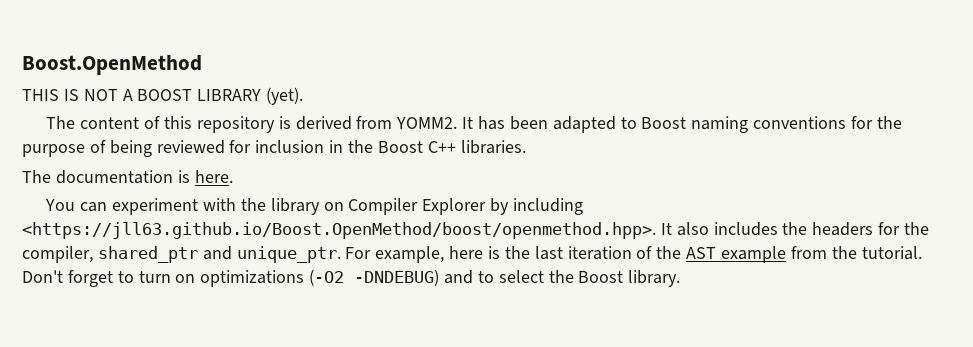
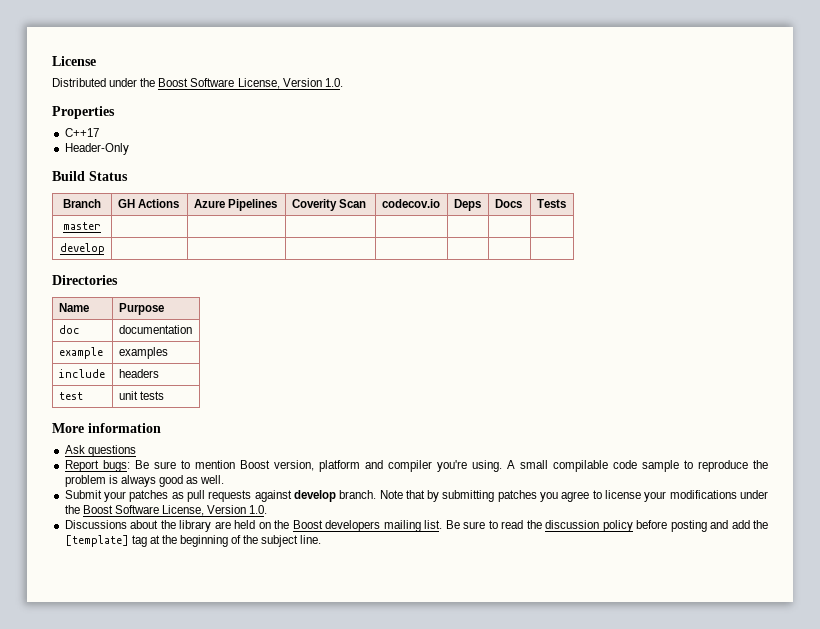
[22,55,202,75] [22,87,304,105] [46,116,902,133] [22,140,526,157] [22,170,233,184] [45,198,583,215] [22,222,930,239] [22,246,922,263] [22,269,681,287] Boost.OpenMethod // THIS IS NOT A BOOST LIBRARY (yet). // The content of this repository is derived from YOMM2. It has been adapted to Boost naming conventions for the purpose of being reviewed for inclusion in the Boost C++ libraries. // The documentation is here. // You can experiment with the library on Compiler Explorer by including <https://jll63.github.io/Boost.OpenMethod/boost/openmethod.hpp>. It also includes the headers for the compiler, shared_ptr and unique_ptr. For example, here is the last iteration of the AST example from the tutorial. Don't forget to turn on optimizations (-O2 -DNDEBUG) and to select the Boost library. -> [52,56,96,66] [52,78,343,89] [52,106,115,119] [64,128,99,137] [64,143,129,155] [52,171,128,181] [63,199,101,208] [117,199,179,208] [193,199,277,211] [291,199,366,211] [381,199,440,208] [453,199,481,211] [494,199,522,208] [536,199,566,208] [63,222,101,230] [59,243,105,255] [52,275,118,285] [58,303,89,312] [118,303,164,315] [58,325,80,334] [118,325,192,334] [58,347,103,359] [118,347,168,359] [58,369,105,378] [118,369,159,378] [58,392,83,400] [118,391,164,400] [52,423,161,433] [64,445,136,457] [64,460,769,472] [64,475,225,487] [64,490,768,502] [64,505,268,516] [64,520,768,532] [64,535,322,547] License // Distributed under the Boost Software License, Version 1.0. // Properties // C++17 // Header-Only // Build Status // Branch | GH Actions | Azure Pipelines | Coverity Scan | codecov.io | Deps | Docs | Tests // master | | | | | | | // develop | | | | | | | // Directories // Name | Purpose // doc | documentation // example | examples // include | headers // test | unit tests // More information // Ask questions // Report bugs: Be sure to mention Boost version, platform and compiler you're using. A small compilable code sample to reproduce the problem is always good as well. // Submit your patches as pull requests against develop branch. Note that by submitting patches you agree to license your modifications under the Boost Software License, Version 1.0. // Discussions about the library are held on the Boost developers mailing list. Be sure to read the discussion policy before posting and add the [template] tag at the beginning of the subject line.

